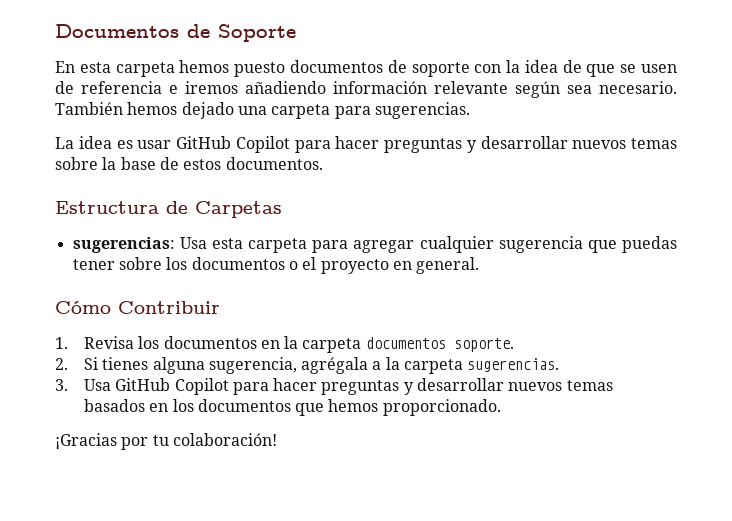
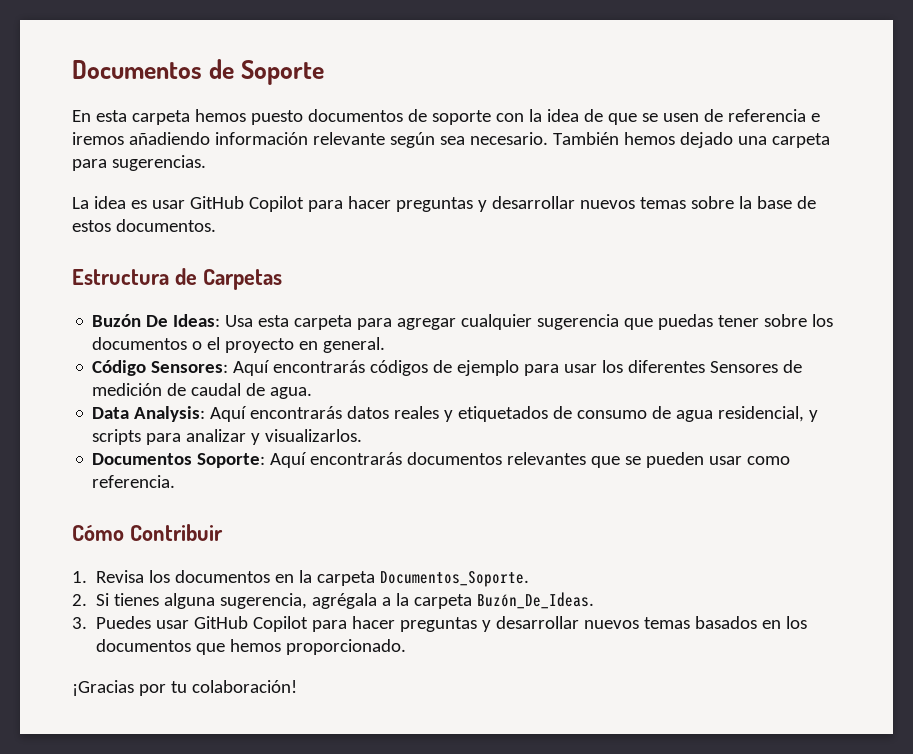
[72,237,175,253] sugerencias: -> [92,314,221,327] Buzón De Ideas:
(480, 265) none -> [92,360,803,376] [92,383,313,399] [92,406,819,422] [92,429,363,445] [92,452,791,468] [92,475,176,488] // Código Sensores: Aquí encontrarás códigos de ejemplo para usar los diferentes Sensores de medición de caudal de agua. // Data Analysis: Aquí encontrarás datos reales y etiquetados de consumo de agua residencial, y scripts para analizar y visualizarlos. // Documentos Soporte: Aquí encontrarás documentos relevantes que se pueden usar como referencia.
[365,337,514,352] documentos soporte. -> [380,571,530,587] Documentos_Soporte.
[467,358,560,372] sugerencias. -> [477,592,595,609] Buzón_De_Ideas.
[83,379,111,391] Usa -> [96,616,190,629] Puedes usar

